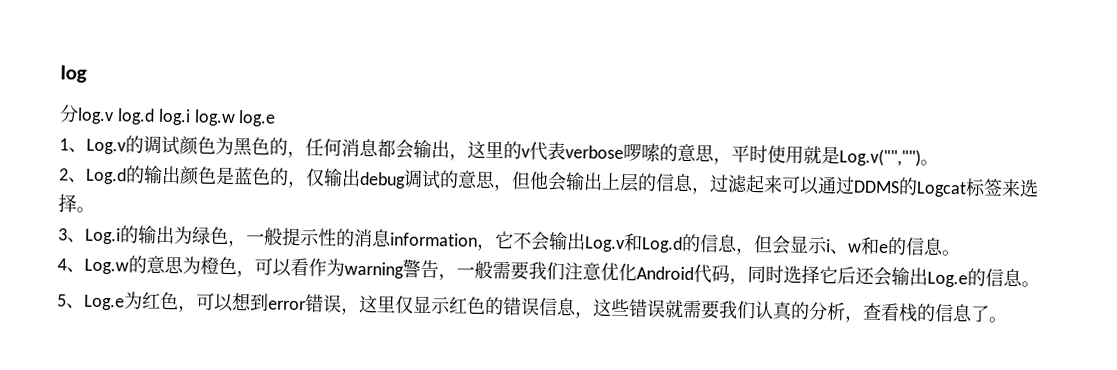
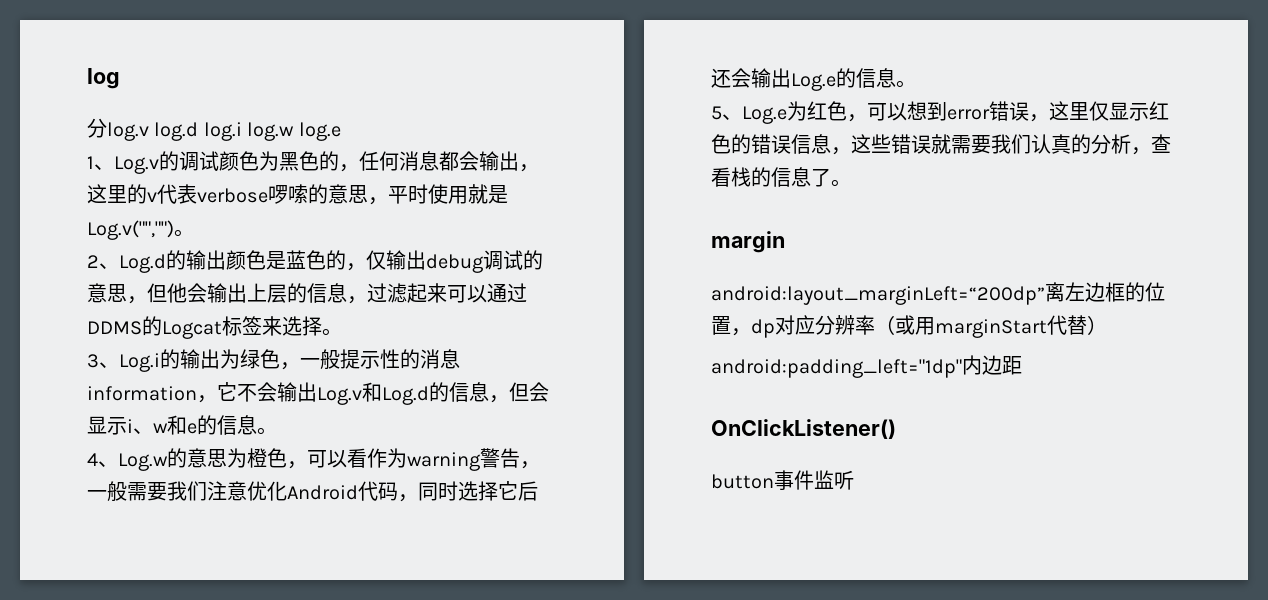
(1008, 319) none -> [711,231,785,253] [711,282,1165,305] [711,315,1107,338] [711,355,1022,378] [711,419,896,439] [711,470,854,490] // margin // android:layout_marginLeft=“200dp”离左边框的位置，dp对应分辨率（或用marginStart代替） // android:padding_left="1dp"内边距 // OnClickListener() // button事件监听

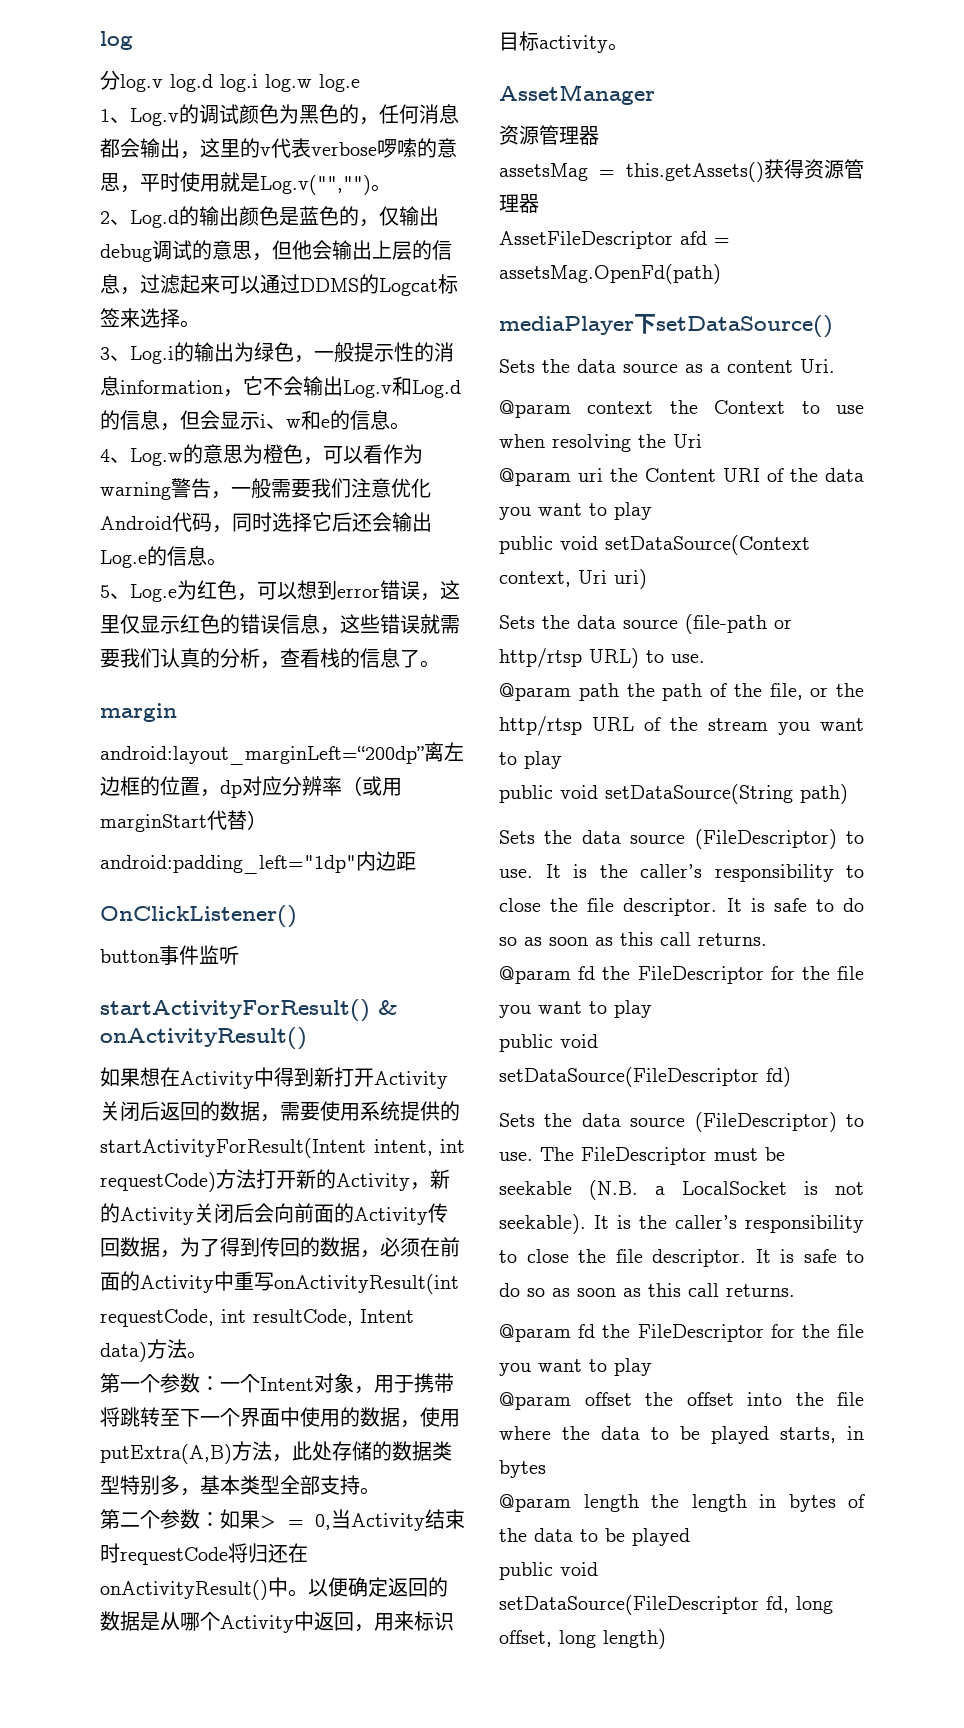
(854, 480) none -> [100,999,398,1022] [100,1027,307,1050] [100,1067,448,1089] [100,1101,460,1122] [100,1138,465,1158] [100,1169,450,1192] [100,1203,448,1225] [100,1237,460,1258] [100,1271,459,1294] [100,1309,414,1327] [100,1339,207,1362] [100,1373,454,1394] [100,1407,460,1428] [100,1441,452,1464] [100,1475,380,1496] [100,1509,465,1531] [100,1543,308,1565] [100,1577,448,1600] [100,1611,454,1633] [499,31,628,53] [499,84,655,105] [499,125,599,145] [499,159,864,182] [499,194,539,213] [499,231,730,249] [499,264,721,284] [499,314,833,338] [499,359,835,373] [499,400,864,418] [499,434,702,452] [499,468,864,486] [499,502,652,520] [499,535,810,555] [499,569,647,589] [499,614,792,634] [499,648,705,668] [499,683,864,701] [499,716,864,736] [499,751,562,769] [499,784,848,804] [499,829,864,849] [499,864,864,882] [499,898,864,916] [499,932,767,946] [499,966,864,984] [499,1000,652,1018] [499,1034,598,1052] [499,1067,791,1087] [499,1112,864,1132] [499,1147,785,1165] [499,1180,864,1200] [499,1214,864,1234] [499,1249,864,1267] [499,1283,795,1297] [499,1324,864,1342] [499,1358,652,1376] [499,1392,864,1410] [499,1426,864,1444] [499,1460,546,1478] [499,1494,865,1512] [499,1528,690,1546] [499,1562,598,1580] [499,1595,833,1615] [499,1629,666,1649] // startActivityForResult() & onActivityResult() // 如果想在Activity中得到新打开Activity关闭后返回的数据，需要使用系统提供的startActivityForResult(Intent intent, int requestCode)方法打开新的Activity，新的Activity关闭后会向前面的Activity传回数据，为了得到传回的数据，必须在前面的Activity中重写onActivityResult(int requestCode, int resultCode, Intent data)方法。 // 第一个参数：一个Intent对象，用于携带将跳转至下一个界面中使用的数据，使用putExtra(A,B)方法，此处存储的数据类型特别多，基本类型全部支持。 // 第二个参数：如果> = 0,当Activity结束时requestCode将归还在onActivityResult()中。以便确定返回的数据是从哪个Activity中返回，用来标识目标activity。 // AssetManager // 资源管理器 // assetsMag = this.getAssets()获得资源管理器 // AssetFileDescriptor afd = assetsMag.OpenFd(path) // mediaPlayer下setDataSource() // Sets the data source as a content Uri. // @param context the Context to use when resolving the Uri // @param uri the Content URI of the data you want to play // public void setDataSource(Context context, Uri uri) // Sets the data source (file-path or http/rtsp URL) to use. // @param path the path of the file, or the http/rtsp URL of the stream you want to play // public void setDataSource(String path) // Sets the data source (FileDescriptor) to use. It is the caller’s responsibility to close the file descriptor. It is safe to do so as soon as this call returns. // @param fd the FileDescriptor for the file you want to play // public void setDataSource(FileDescriptor fd) // Sets the data source (FileDescriptor) to use. The FileDescriptor must be seekable (N.B. a LocalSocket is not seekable). It is the caller’s responsibility to close the file descriptor. It is safe to do so as soon as this call returns. // @param fd the FileDescriptor for the file you want to play // @param offset the offset into the file where the data to be played starts, in bytes // @param length the length in bytes of the data to be played // public void setDataSource(FileDescriptor fd, long offset, long length)

